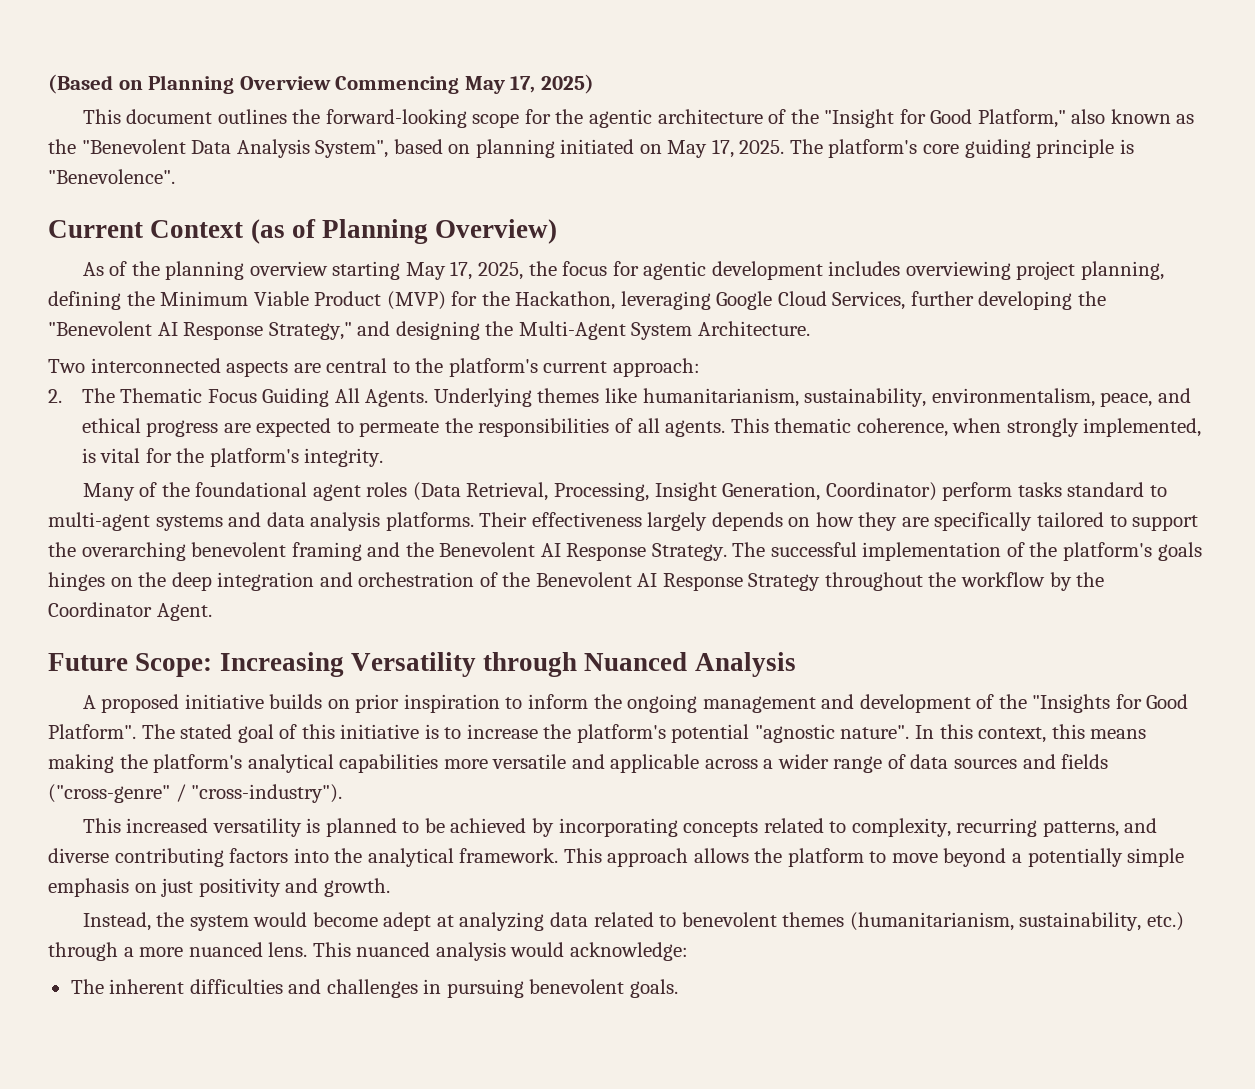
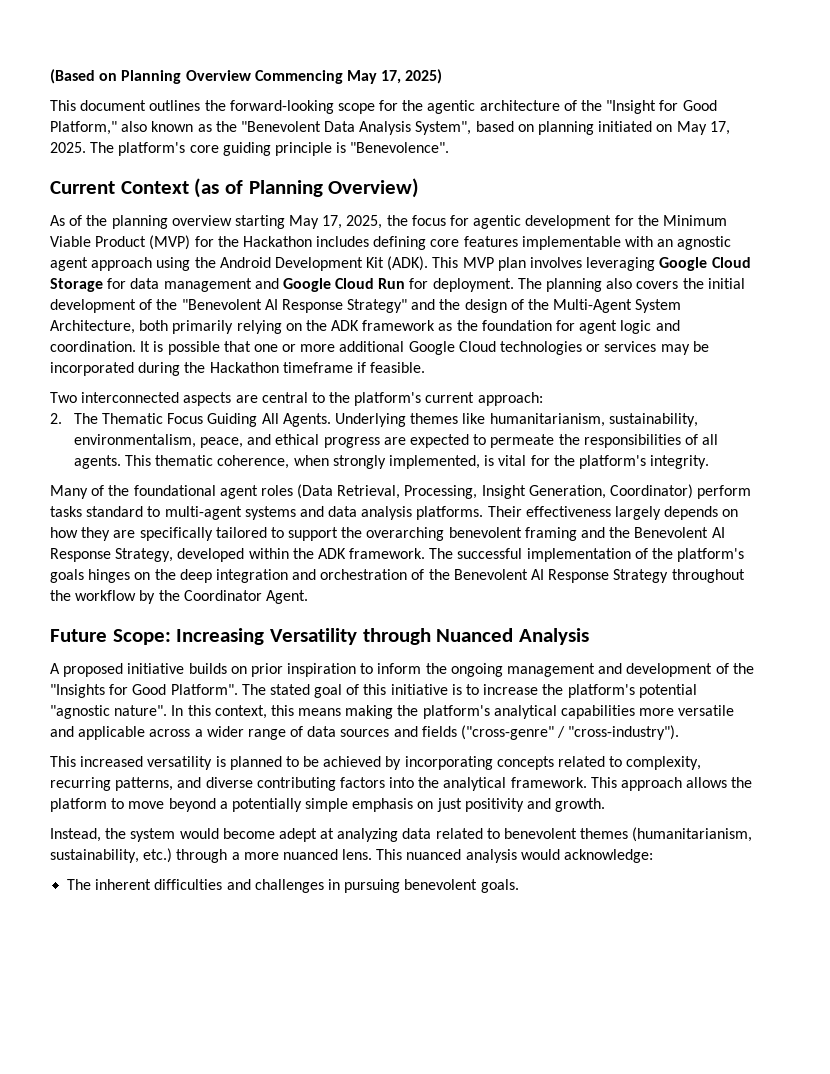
[828,261,1164,280] [48,291,121,310] includes overviewing project planning, defining -> [614,215,634,226] for
[515,291,1107,310] [48,321,810,340] Hackathon, leveraging Google Cloud Services, further developing the "Benevolent AI Response Strategy," and designing the Multi-Agent System Architecture. -> [242,236,732,250] [50,256,751,271] [50,278,745,292] [50,299,682,313] [50,320,680,334] [50,341,709,355] [50,362,426,376] Hackathon includes defining core features implementable with an agnostic agent approach using the Android Development Kit (ADK). This MVP plan involves leveraging Google Cloud Storage for data management and Google Cloud Run for deployment. The planning also covers the initial development of the "Benevolent AI Response Strategy" and the design of the Multi-Agent System Architecture, both primarily relying on the ADK framework as the foundation for agent logic and coordination. It is possible that one or more additional Google Cloud technologies or services may be incorporated during the Hackathon timeframe if feasible.
[651,543,727,561] Strategy. -> [115,548,426,562] Strategy, developed within the ADK framework.

